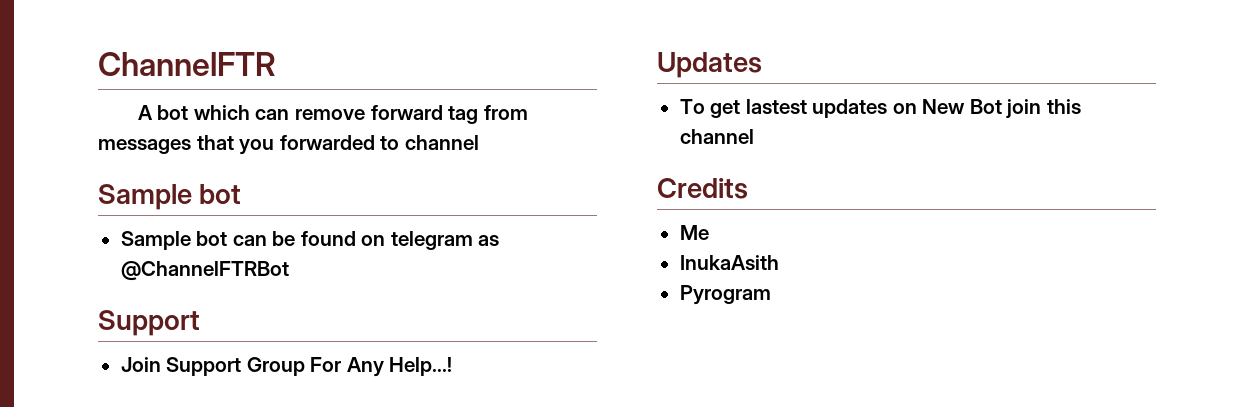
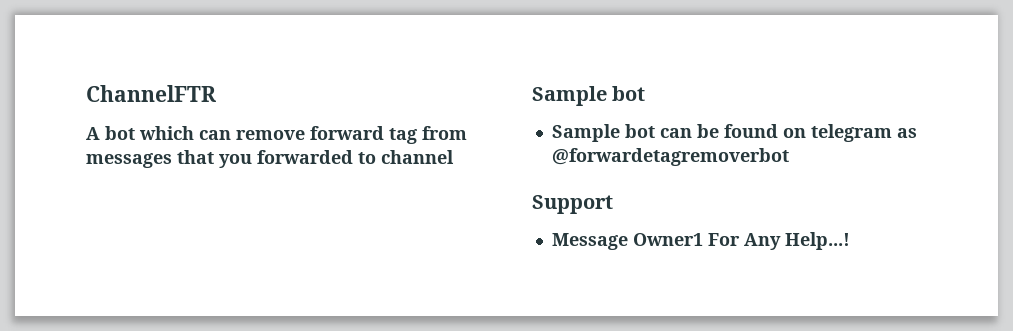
[120,261,289,281] @ChannelFTRBot -> [551,148,789,166] @forwardetagremoverbot
[120,357,305,376] Join Support Group -> [551,233,703,250] Message Owner1
[657,52,762,78] [679,99,1081,119] [679,129,754,144] [657,178,748,199] [679,225,709,240] [679,255,779,270] [679,285,771,305] // Updates // To get lastest updates on New Bot join this channel // Credits // Me // InukaAsith // Pyrogram -> (850, 241) none

